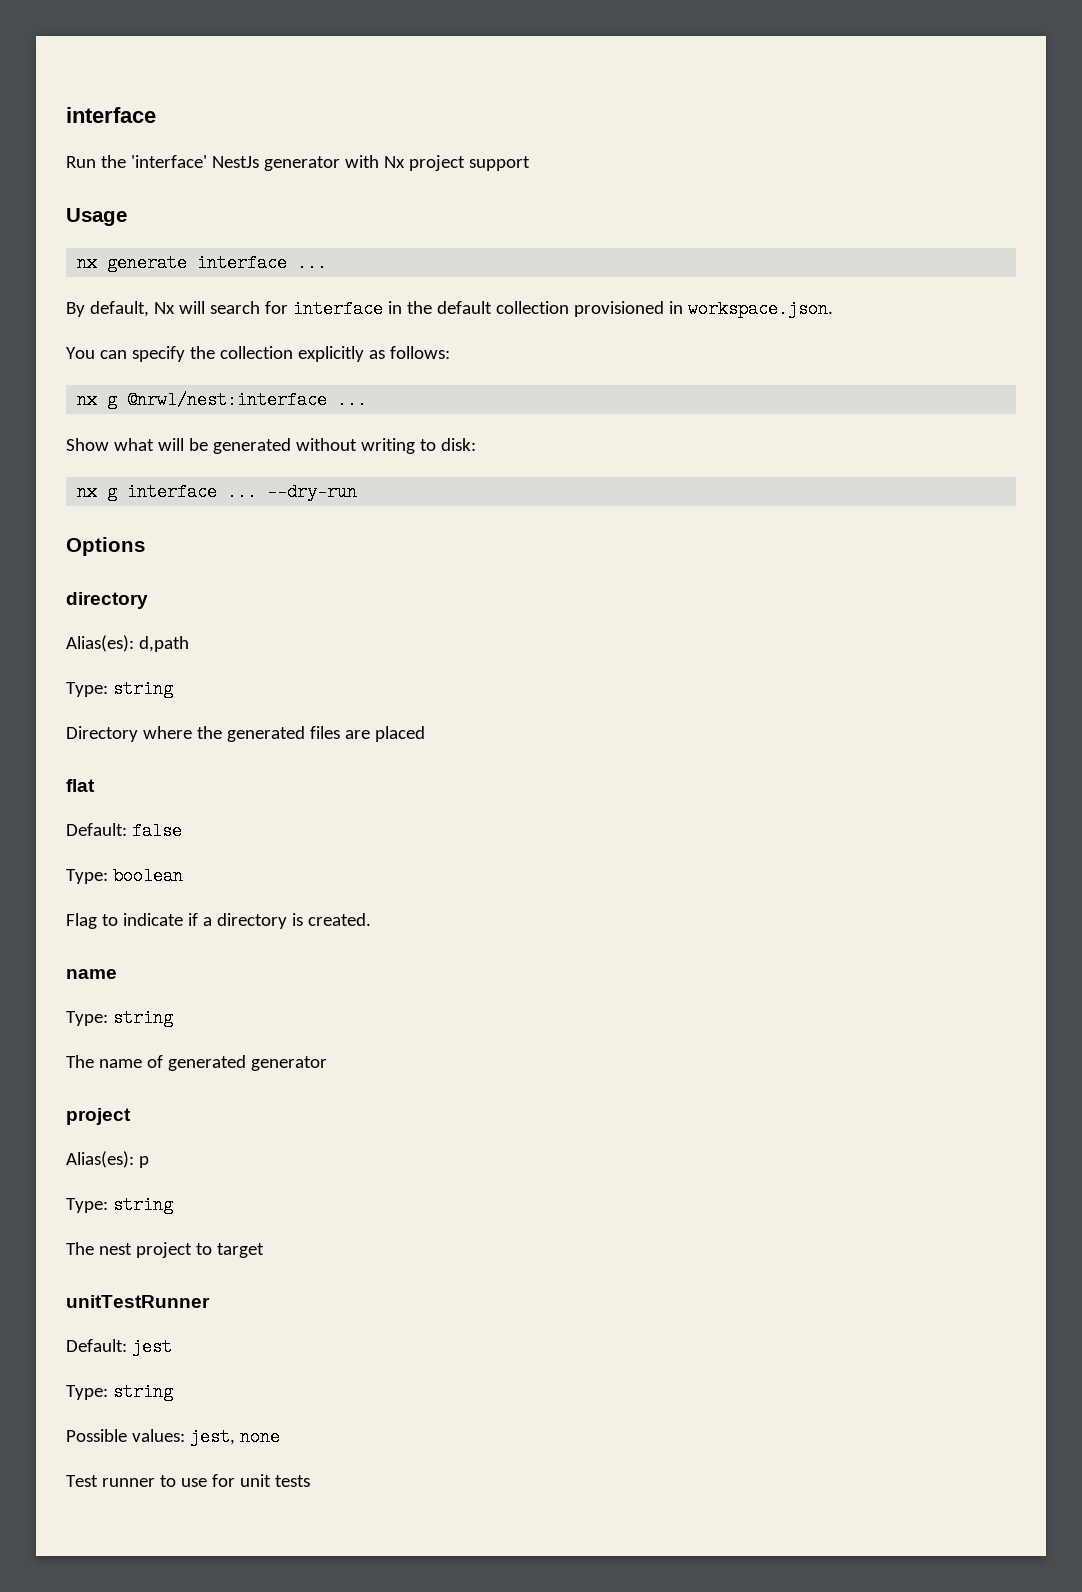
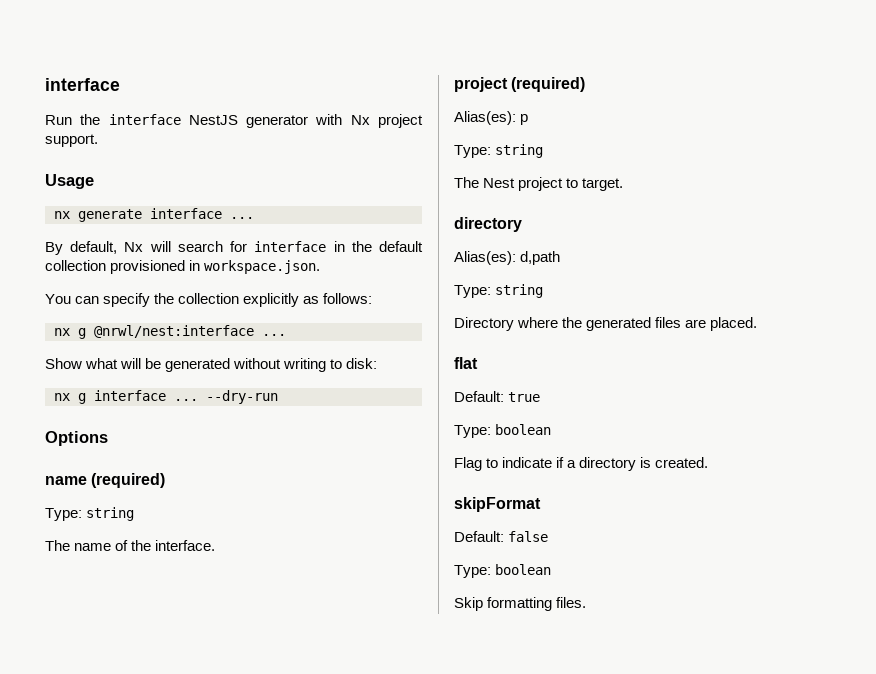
[130,155,259,168] 'interface' NestJs -> [108,114,238,125] interface NestJS
[468,156,530,171] support -> [45,134,98,147] support.
(145, 546) none -> [45,473,166,488] [45,507,135,521] [45,540,216,551] [454,77,586,92] [454,111,529,125] [454,144,544,158] [454,177,624,191] // name (required) // Type: string // The name of the interface. // project (required) // Alias(es): p // Type: string // The Nest project to target.
[374,726,425,742] placed -> [710,317,758,331] placed.
[131,822,182,840] false -> [508,392,541,402] true
[66,969,117,979] [66,1009,173,1027] [66,1055,327,1071] [66,1108,131,1125] [66,1151,149,1168] [66,1196,173,1214] [66,1242,264,1258] [66,1295,210,1308] [66,1338,172,1356] [66,1383,173,1401] [66,1428,280,1446] [66,1474,310,1487] name // Type: string // The name of generated generator // project // Alias(es): p // Type: string // The nest project to target // unitTestRunner // Default: jest // Type: string // Possible values: jest, none // Test runner to use for unit tests -> [454,497,541,512] [454,531,549,542] [454,564,552,578] [454,597,587,611] skipFormat // Default: false // Type: boolean // Skip formatting files.

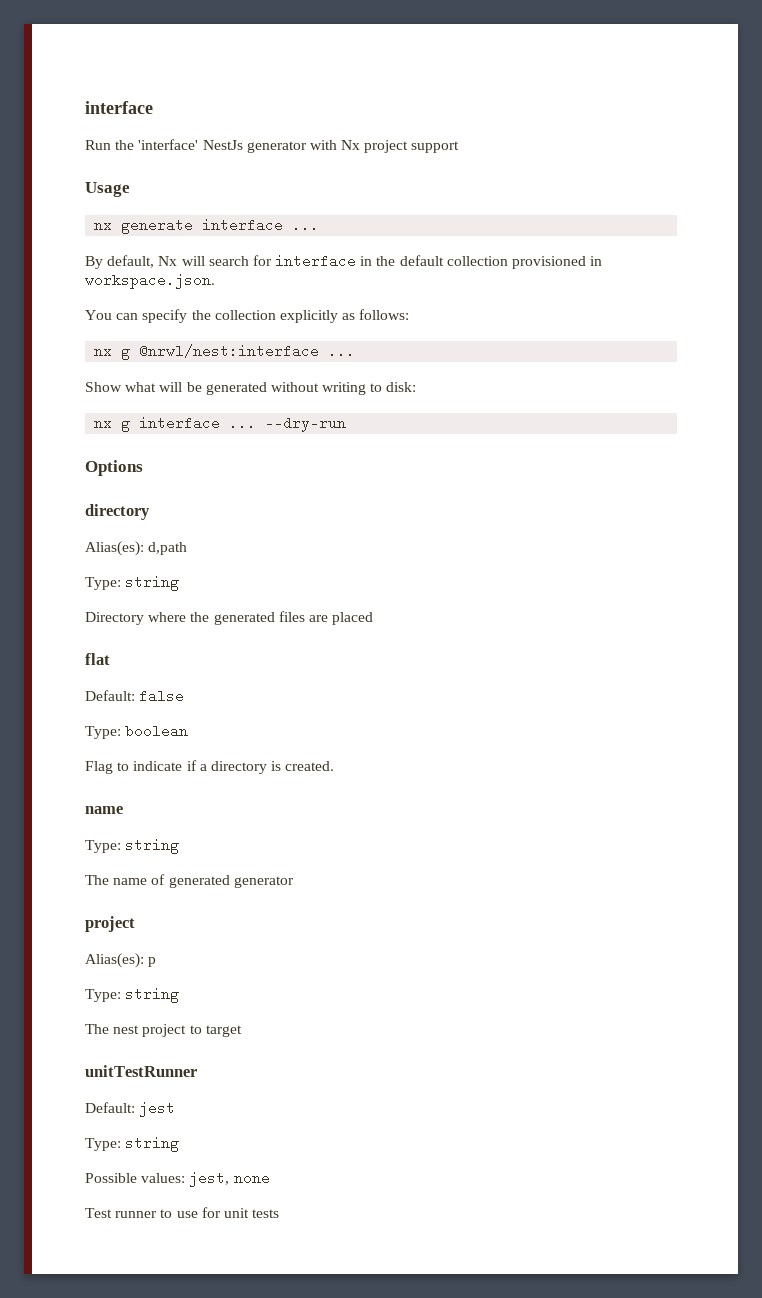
[108,114,238,125] interface NestJS -> [138,139,243,150] 'interface' NestJs
[45,134,98,147] support. -> [411,141,460,153] support
[45,473,166,488] [45,507,135,521] [45,540,216,551] [454,77,586,92] [454,111,529,125] [454,144,544,158] [454,177,624,191] // name (required) // Type: string // The name of the interface. // project (required) // Alias(es): p // Type: string // The Nest project to target. -> (143, 468) none
[710,317,758,331] placed. -> [332,612,374,625] placed
[508,392,541,402] true -> [139,689,185,703] false
[454,497,541,512] [454,531,549,542] [454,564,552,578] [454,597,587,611] skipFormat // Default: false // Type: boolean // Skip formatting files. -> [85,806,123,814] [85,839,180,854] [85,874,294,888] [85,916,135,932] [85,953,157,968] [85,988,180,1003] [85,1024,242,1037] [85,1065,197,1077] [85,1101,176,1117] [85,1137,180,1152] [85,1171,270,1187] [85,1207,280,1218] name // Type: string // The name of generated generator // project // Alias(es): p // Type: string // The nest project to target // unitTestRunner // Default: jest // Type: string // Possible values: jest, none // Test runner to use for unit tests

